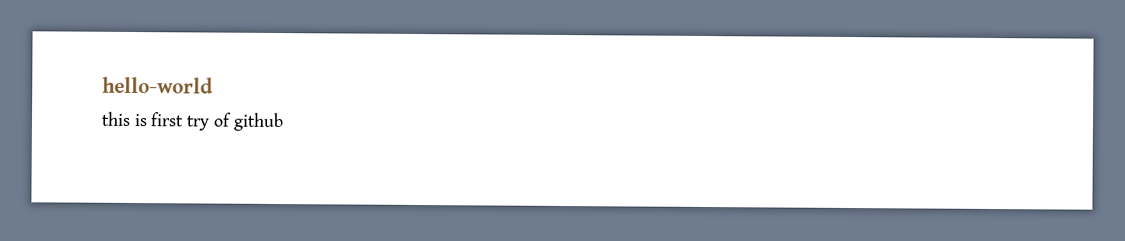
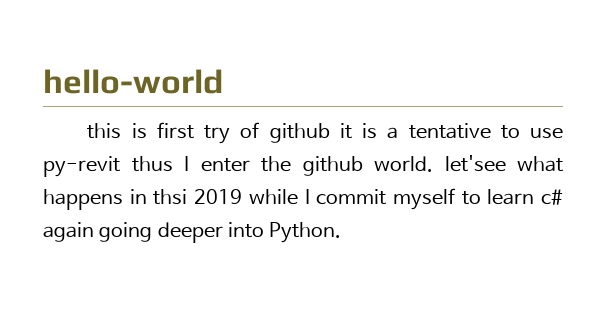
(284, 122) none -> [339,123,563,139] [43,155,563,177] [43,188,563,210] [43,222,342,243] it is a tentative to use py-revit thus I enter the github world. let'see what happens in thsi 2019 while I commit myself to learn c# again going deeper into Python.

